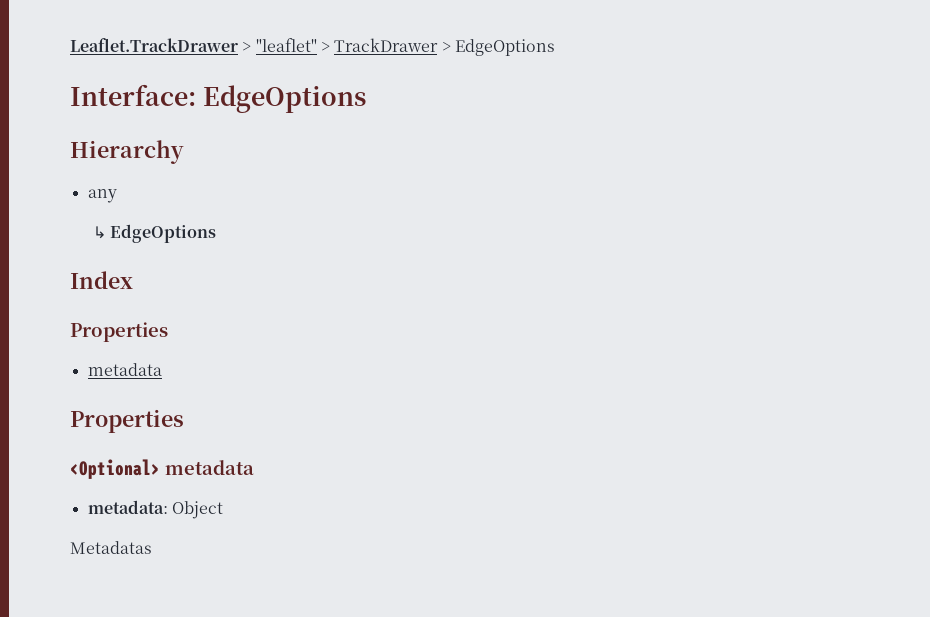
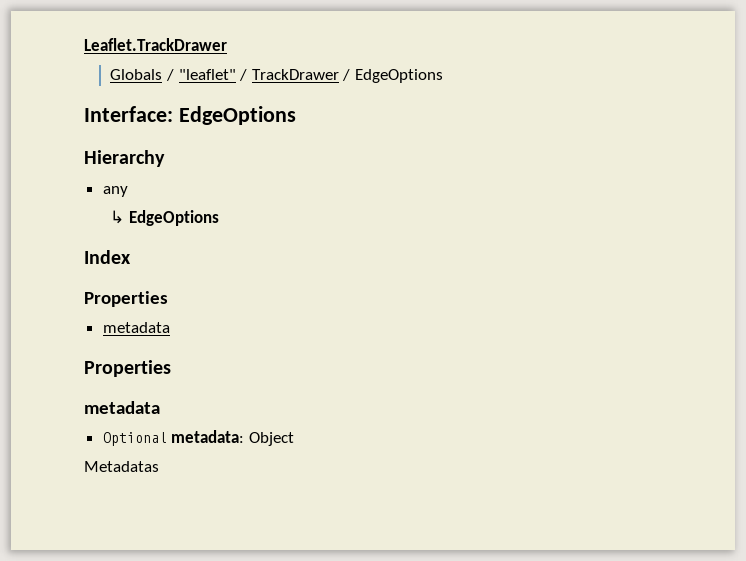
[242,38,451,52] > "leaflet" > TrackDrawer > -> [110,69,351,81] // Globals / "leaflet" / TrackDrawer /
[70,459,254,479] <Optional> metadata // -> [84,401,160,414] [102,432,167,446] metadata // Optional

